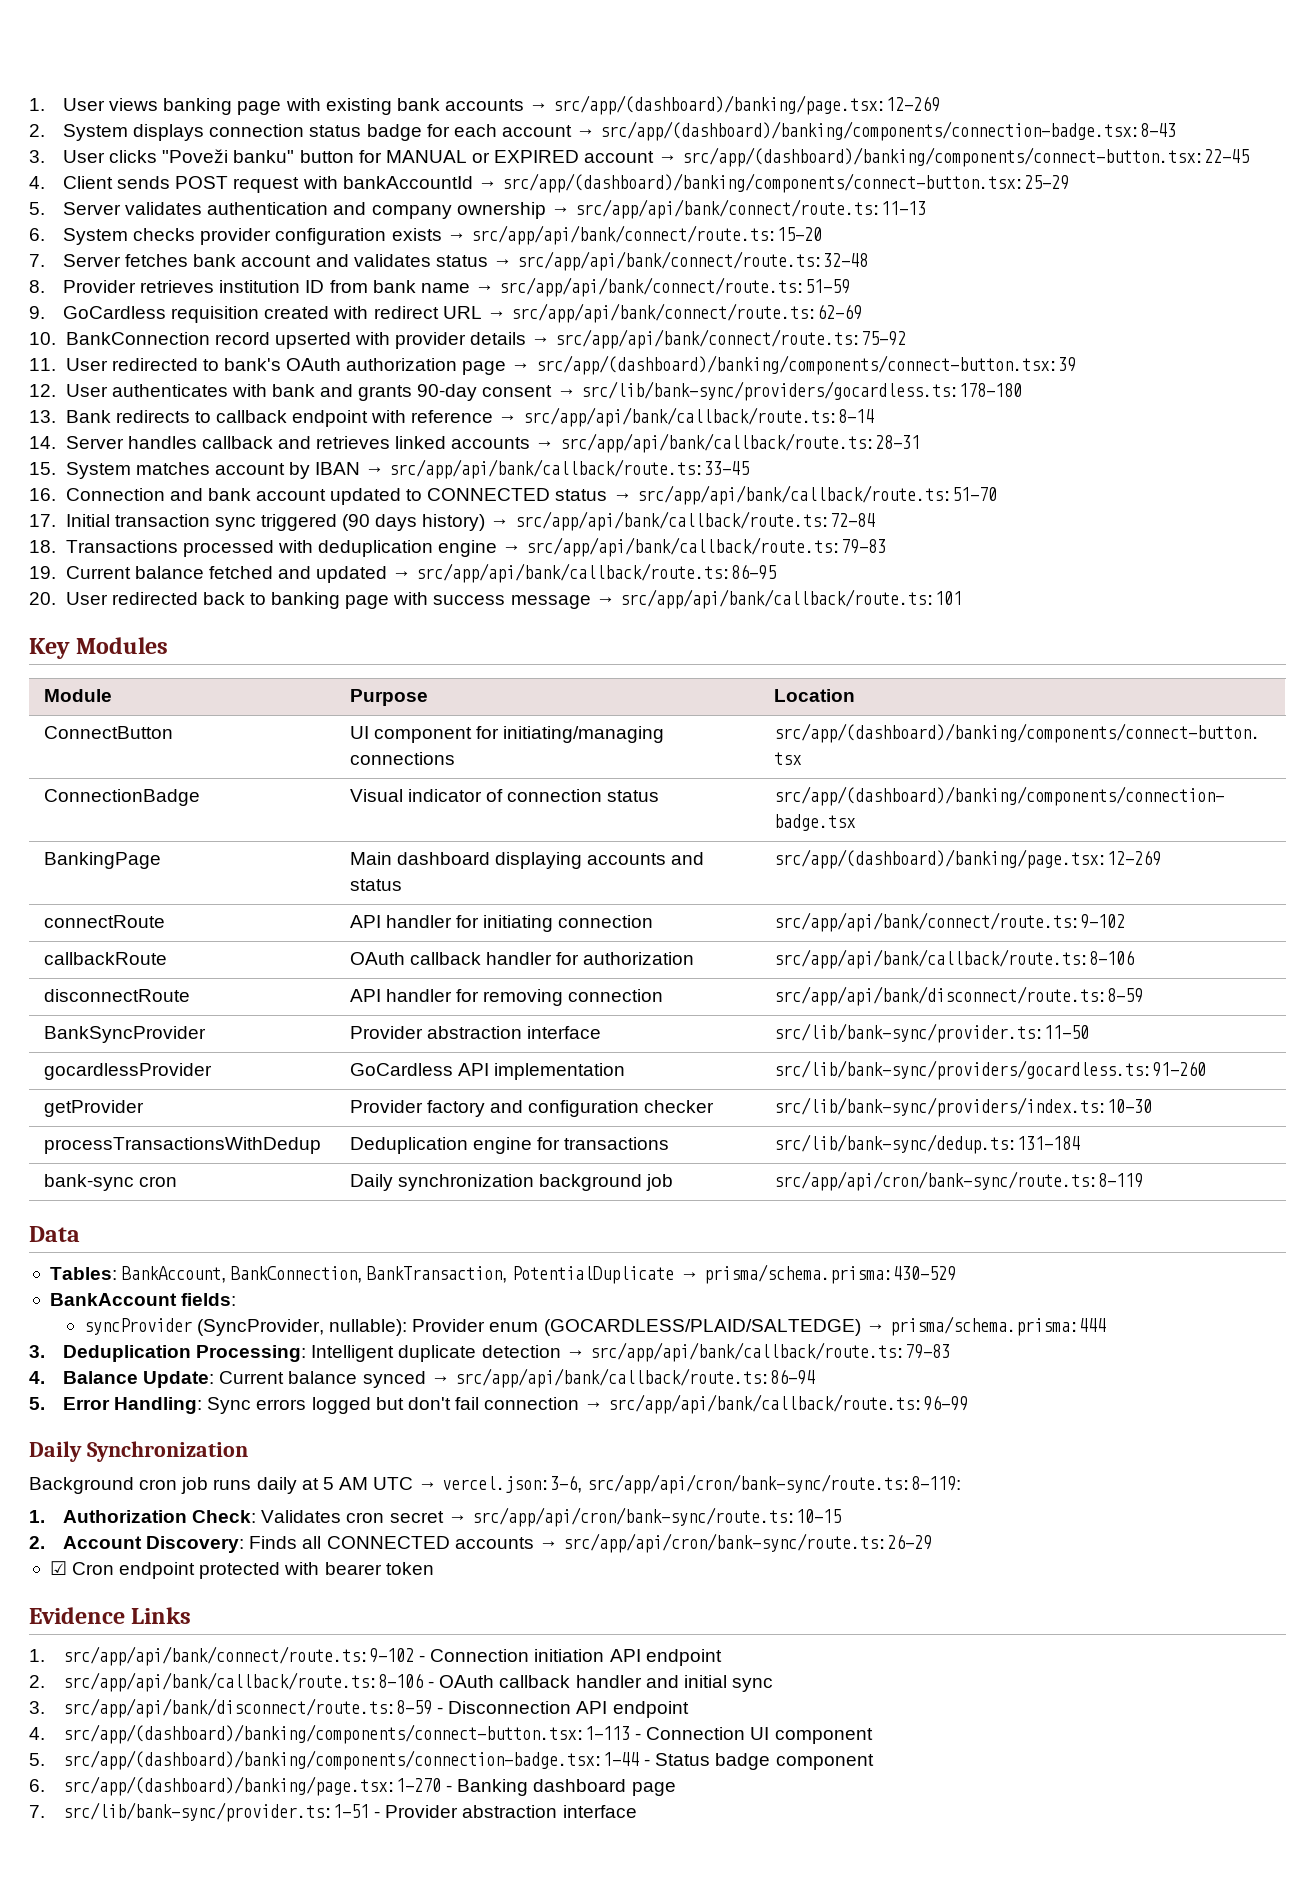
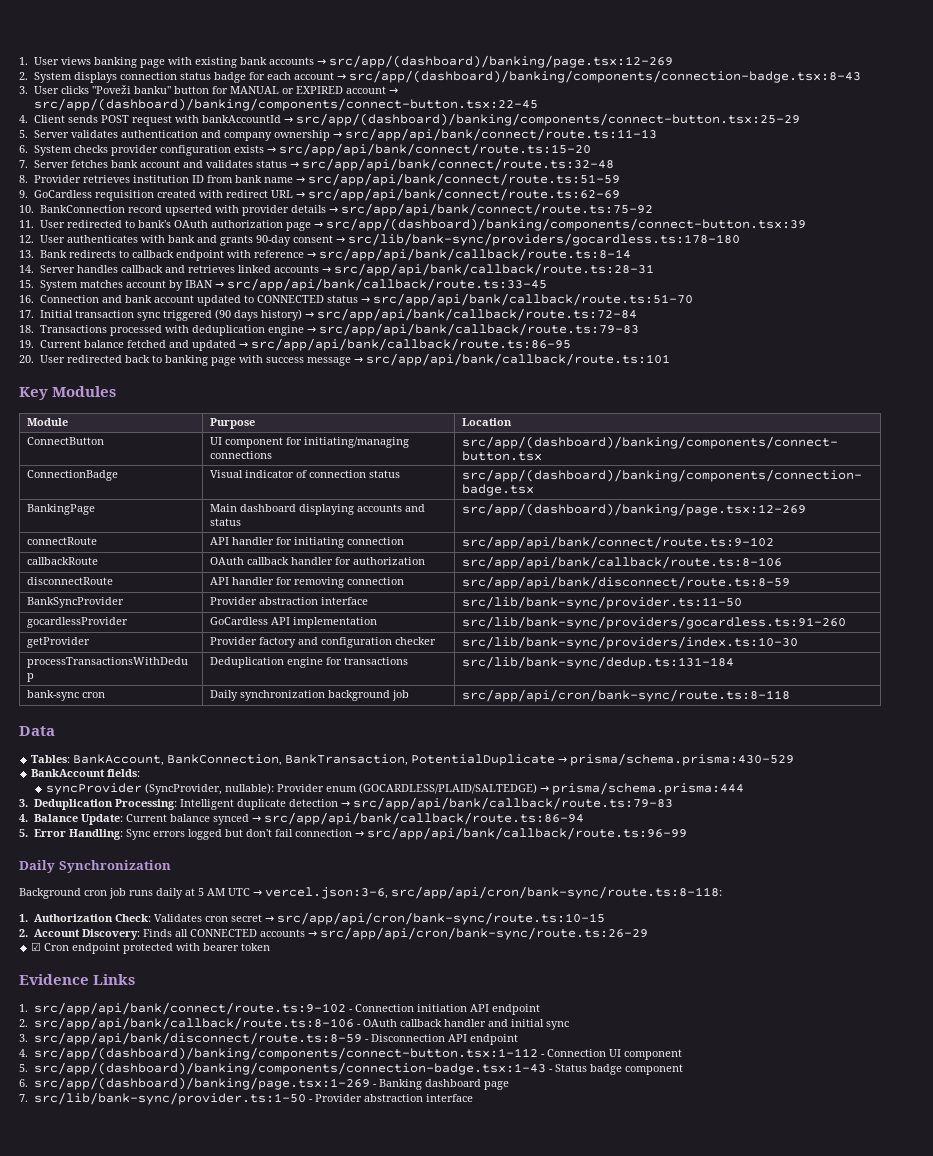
[773,1171,1143,1191] src/app/api/cron/bank-sync/route.ts:8-119 -> [462,689,791,702] src/app/api/cron/bank-sync/route.ts:8-118
[587,1474,962,1494] src/app/api/cron/bank-sync/route.ts:8-119: -> [391,886,722,899] src/app/api/cron/bank-sync/route.ts:8-118:
[63,1724,631,1744] src/app/(dashboard)/banking/components/connect-button.tsx:1-113 -> [34,1047,539,1060] src/app/(dashboard)/banking/components/connect-button.tsx:1-112
[63,1750,640,1770] src/app/(dashboard)/banking/components/connection-badge.tsx:1-44 -> [34,1062,547,1075] src/app/(dashboard)/banking/components/connection-badge.tsx:1-43
[63,1776,442,1796] src/app/(dashboard)/banking/page.tsx:1-270 -> [34,1077,371,1090] src/app/(dashboard)/banking/page.tsx:1-269
[63,1802,370,1822] src/lib/bank-sync/provider.ts:1-51 -> [34,1092,307,1105] src/lib/bank-sync/provider.ts:1-50

